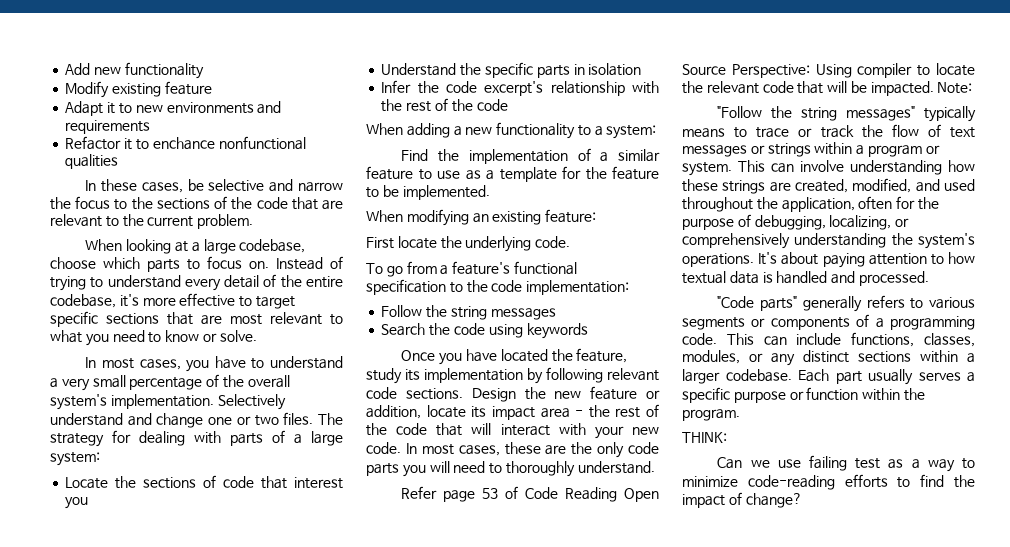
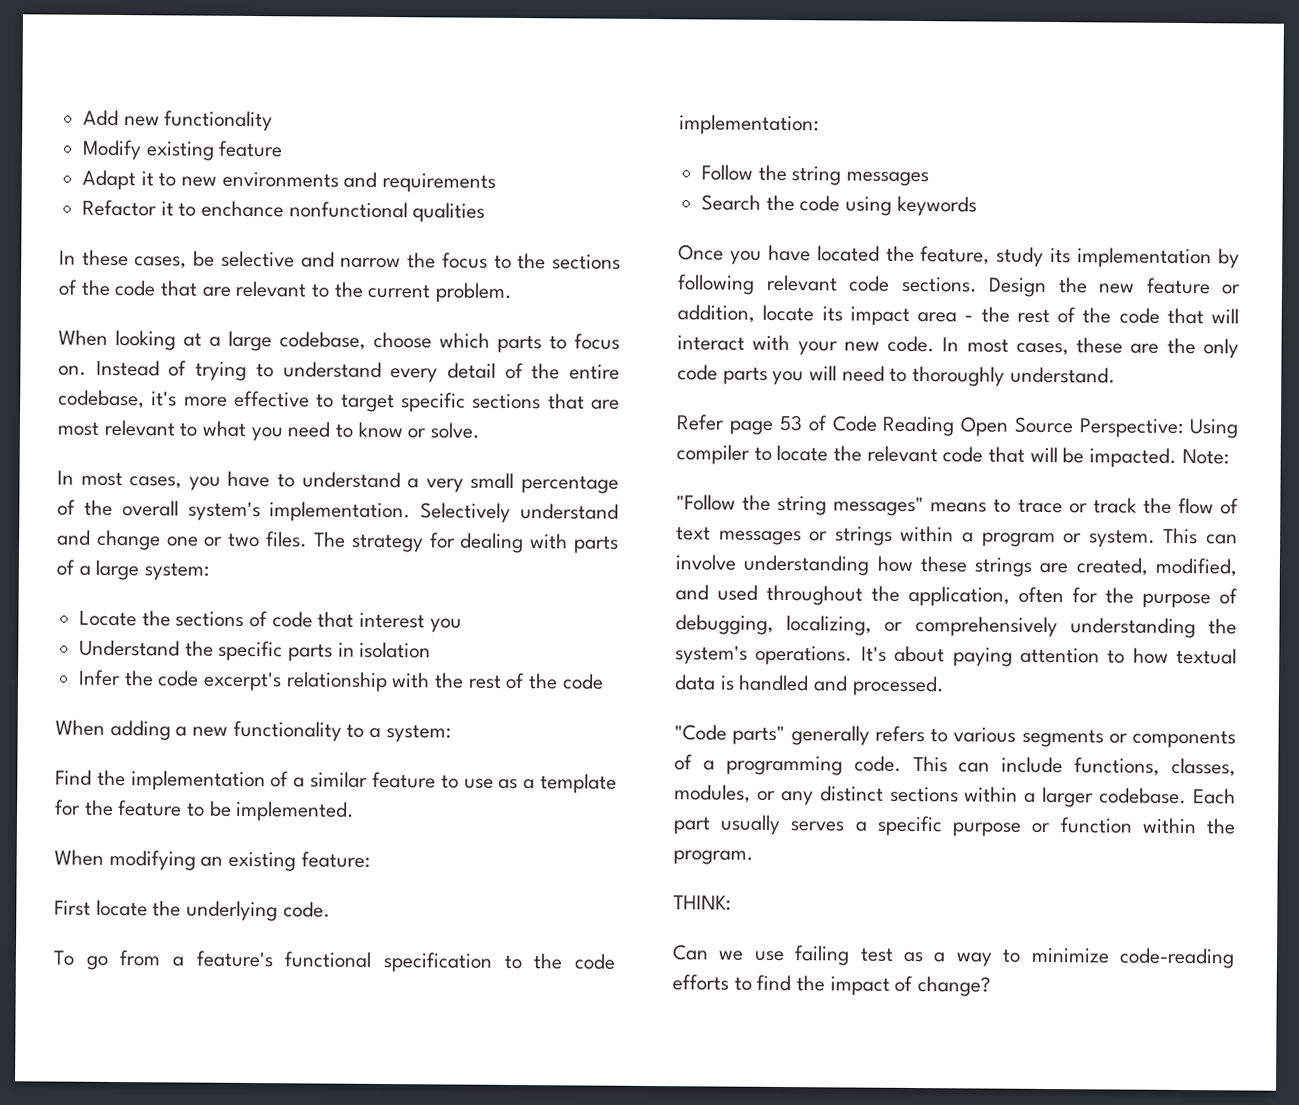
[924,106,976,122] typically -> (925, 506) none

